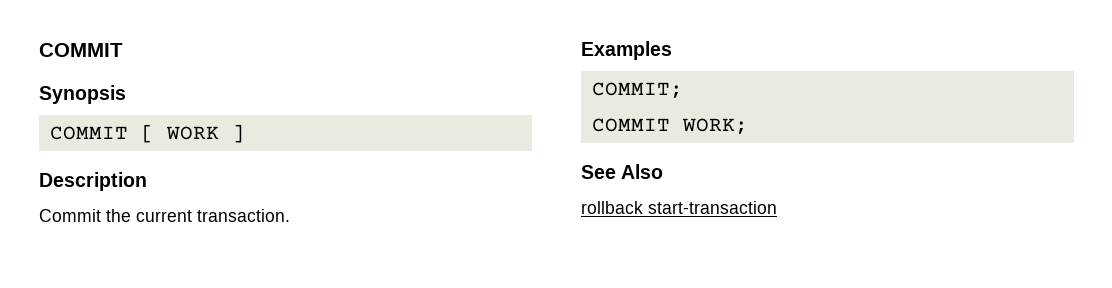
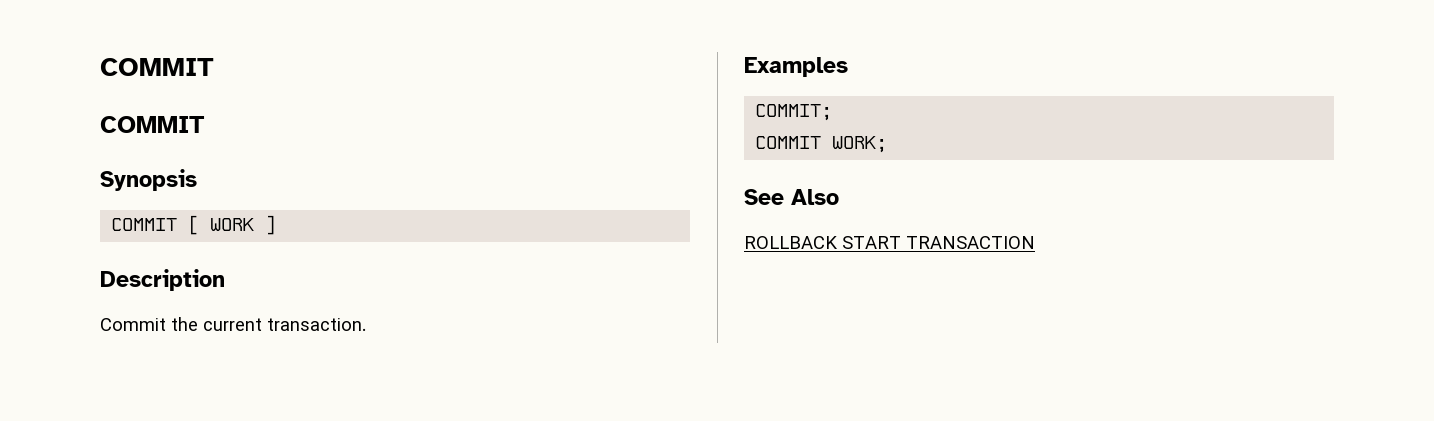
[39,43,123,57] COMMIT -> [100,58,214,76] [100,116,205,133] COMMIT // COMMIT
[581,201,777,214] rollback start-transaction -> [744,236,1035,249] ROLLBACK START TRANSACTION

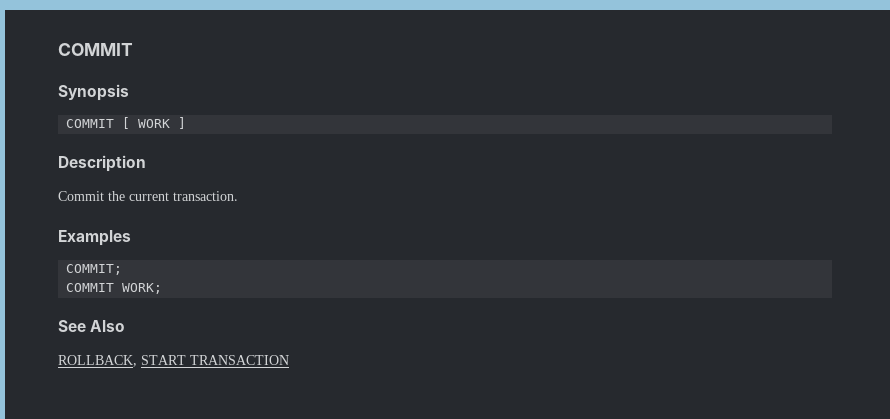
[100,58,214,76] [100,116,205,133] COMMIT // COMMIT -> [58,43,133,56] COMMIT
[744,236,838,249] ROLLBACK -> [58,355,137,367] ROLLBACK,

